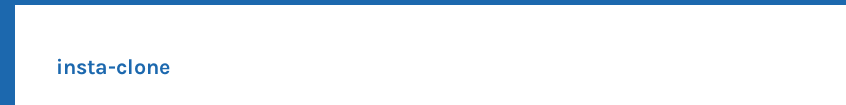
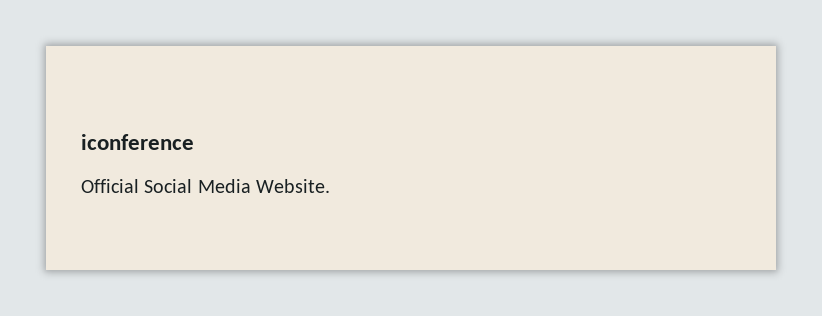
[56,58,170,75] insta-clone -> [81,134,194,150] [81,179,331,193] iconference // Official Social Media Website.

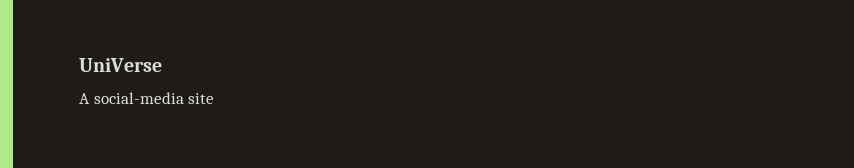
[81,134,194,150] [81,179,331,193] iconference // Official Social Media Website. -> [79,58,162,72] [79,92,215,104] UniVerse // A social-media site

